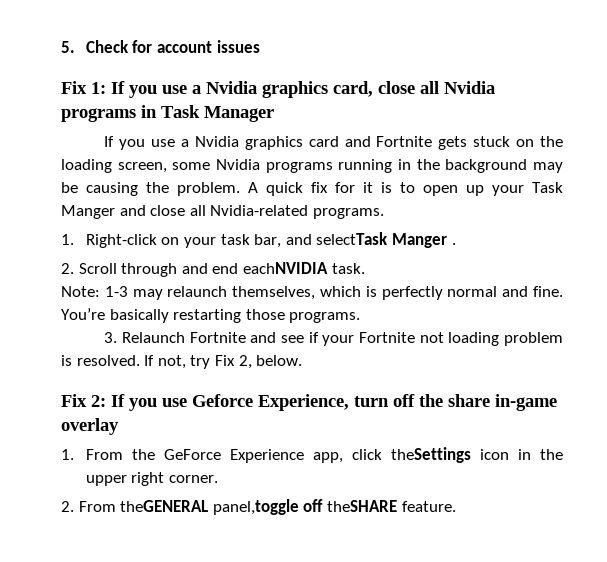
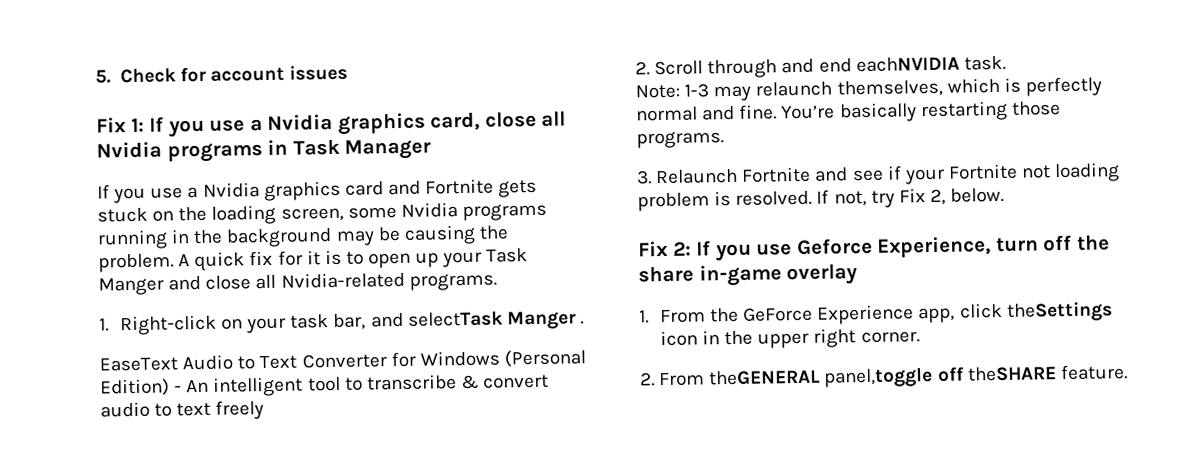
(456, 244) none -> [99,349,586,372] [100,374,550,397] [100,400,265,420] // EaseText Audio to Text Converter for Windows (Personal Edition) - An intelligent tool to transcribe & convert audio to text freely

